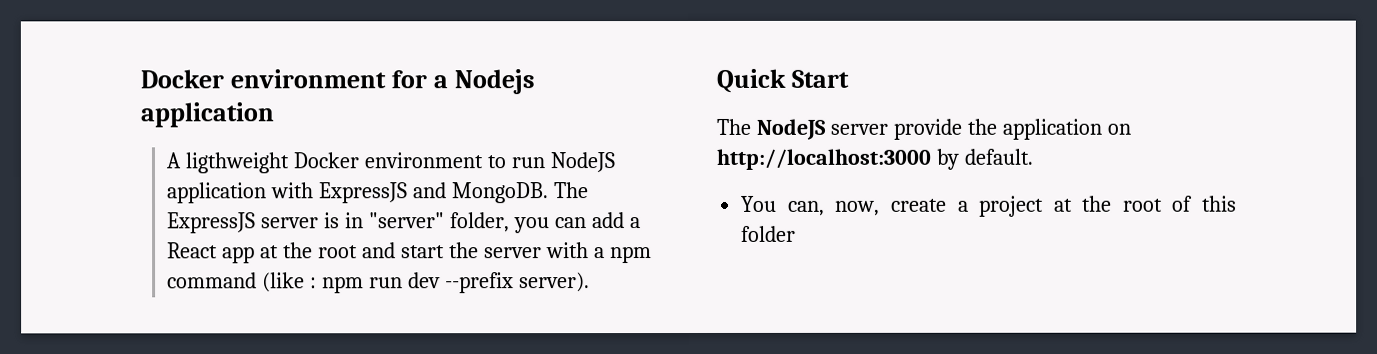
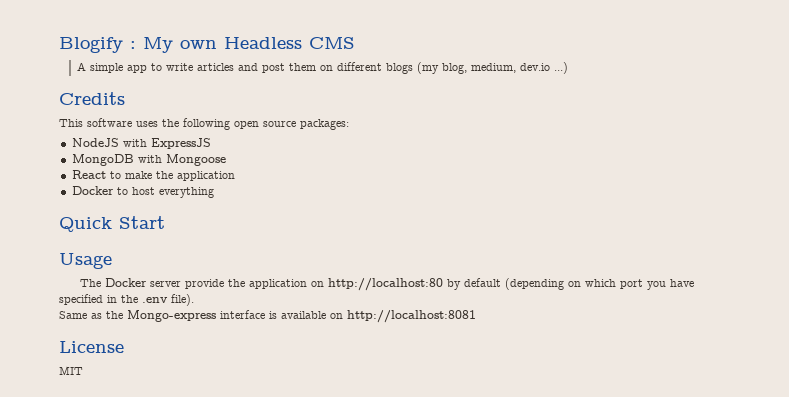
[140,69,535,95] [140,102,274,128] [166,152,615,174] [167,182,589,204] [167,212,641,234] [167,242,652,264] [167,272,590,294] Docker environment for a Nodejs application // A ligthweight Docker environment to run NodeJS application with ExpressJS and MongoDB. The ExpressJS server is in "server" folder, you can add a React app at the root and start the server with a npm command (like : npm run dev --prefix server). -> [59,37,355,53] [76,62,568,74] [59,92,125,105] [59,118,349,130] [71,138,211,149] [71,154,226,166] [71,170,235,181] [71,186,214,198] Blogify : My own Headless CMS // A simple app to write articles and post them on different blogs (my blog, medium, dev.io ...) // Credits // This software uses the following open source packages: // NodeJS with ExpressJS // MongoDB with Mongoose // React to make the application // Docker to host everything
[716,118,826,140] // The NodeJS -> [59,253,112,269] [79,278,147,287] // Usage // The Docker
[716,148,1033,170] [741,195,1237,217] [741,225,797,242] http://localhost:3000 by default. // You can, now, create a project at the root of this folder -> [327,278,694,291] [59,294,194,306] [59,310,476,323] [59,341,124,353] [59,366,83,375] http://localhost:80 by default (depending on which port you have specified in the .env file). // Same as the Mongo-express interface is available on http://localhost:8081 // License // MIT

